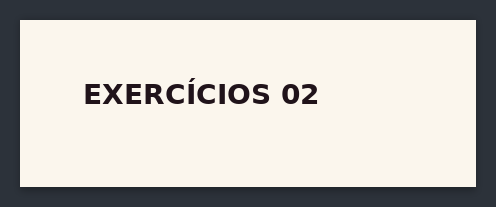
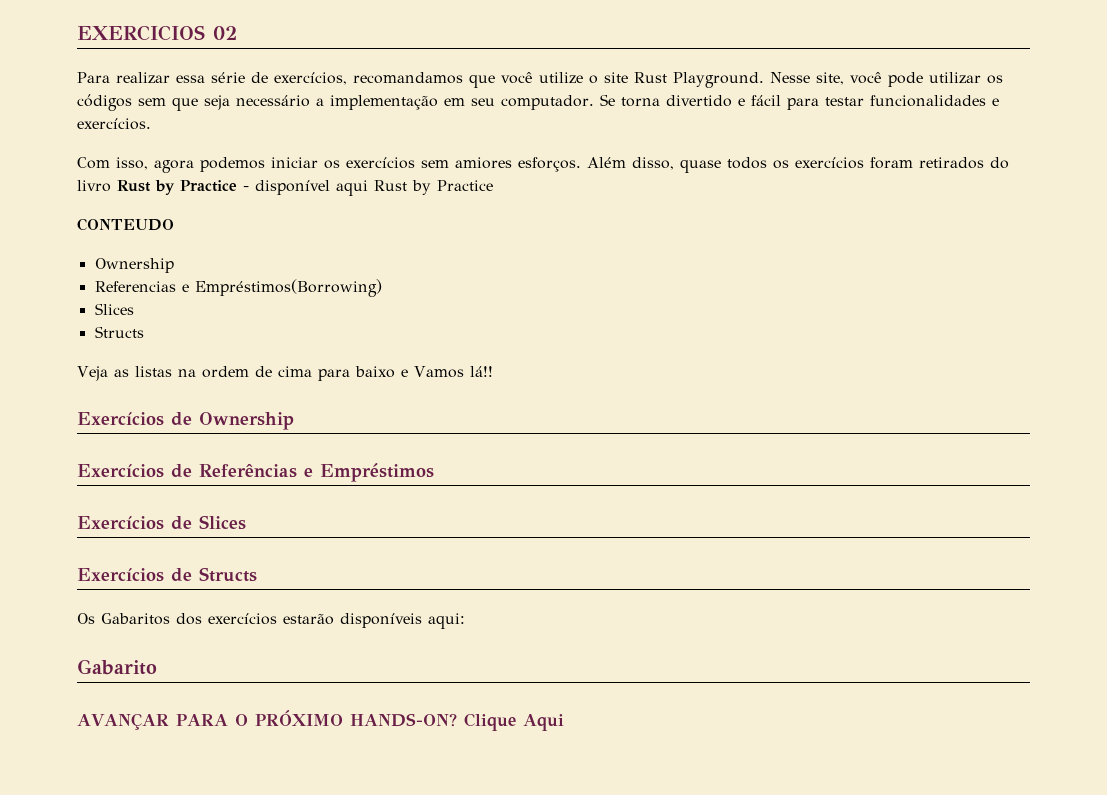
[83,78,271,104] EXERCÍCIOS -> [77,25,205,41] EXERCICIOS
(319, 94) none -> [77,72,1003,88] [77,94,999,111] [77,118,151,130] [77,157,1009,173] [77,180,493,196] [77,218,174,231] [94,258,174,273] [94,279,382,297] [94,303,134,315] [94,326,144,338] [77,366,493,381] [77,412,294,430] [77,463,434,482] [77,515,246,530] [77,567,257,582] [77,613,465,629] [77,659,157,675] [77,710,564,731] // Para realizar essa série de exercícios, recomandamos que você utilize o site Rust Playground. Nesse site, você pode utilizar os códigos sem que seja necessário a implementação em seu computador. Se torna divertido e fácil para testar funcionalidades e exercícios. // Com isso, agora podemos iniciar os exercícios sem amiores esforços. Além disso, quase todos os exercícios foram retirados do livro Rust by Practice - disponível aqui Rust by Practice // CONTEUDO // Ownership // Referencias e Empréstimos(Borrowing) // Slices // Structs // Veja as listas na ordem de cima para baixo e Vamos lá!! // Exercícios de Ownership // Exercícios de Referências e Empréstimos // Exercícios de Slices // Exercícios de Structs // Os Gabaritos dos exercícios estarão disponíveis aqui: // Gabarito // AVANÇAR PARA O PRÓXIMO HANDS-ON? Clique Aqui

